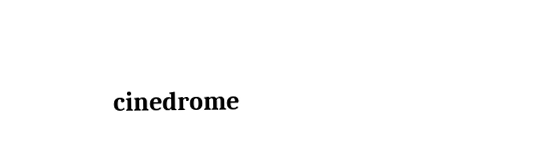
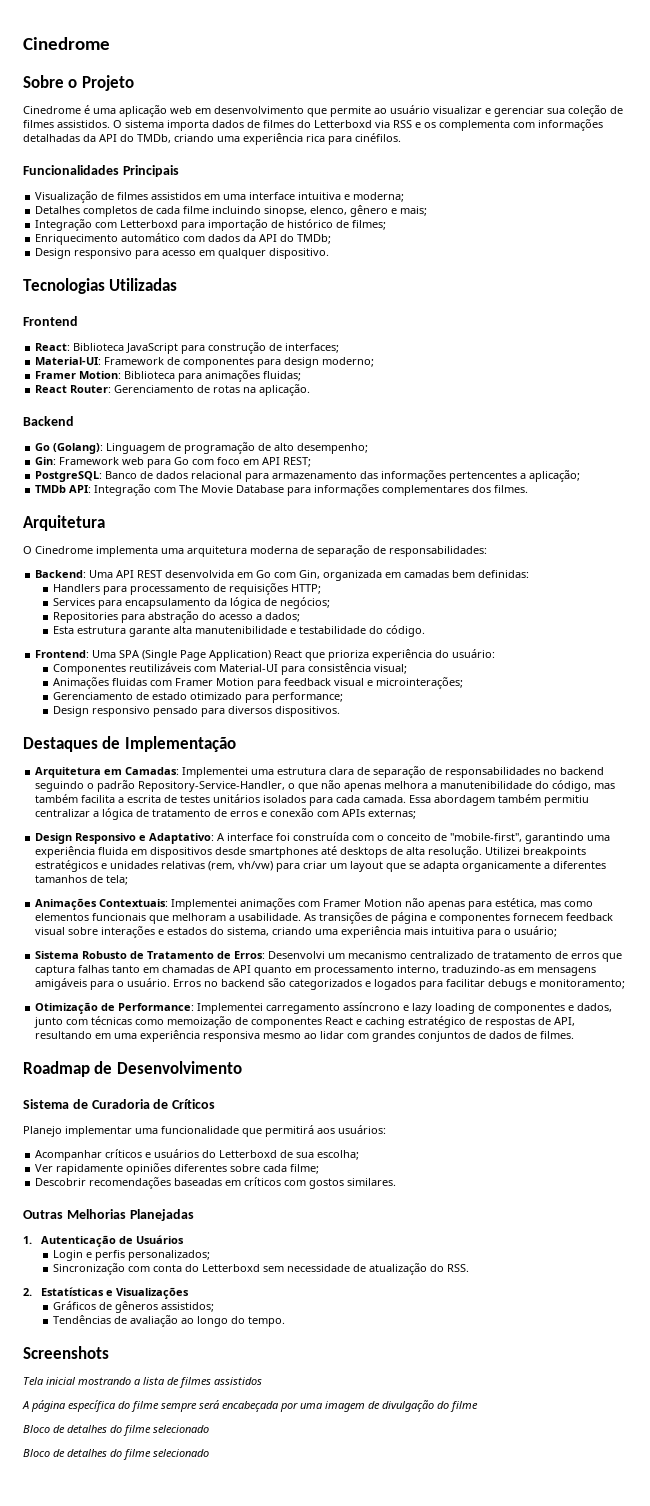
[113,90,240,111] cinedrome -> [23,37,110,50] [23,75,134,91] [23,105,623,117] [23,119,603,131] [23,133,401,145] [23,165,179,177] [35,191,405,203] [35,205,428,217] [35,219,387,231] [35,233,332,245] [35,248,330,259] [23,278,178,294] [23,316,78,326] [35,342,340,354] [35,357,375,368] [35,370,302,382] [35,384,311,396] [23,416,74,426] [35,442,369,454] [35,457,312,468] [35,470,581,482] [35,484,529,496] [23,515,105,531] [23,545,487,557] [35,570,530,581] [52,583,321,595] [52,597,330,609] [52,611,300,623] [52,625,425,637] [35,649,496,661] [52,663,407,675] [52,677,463,689] [52,692,343,703] [52,706,340,717] [23,736,236,752] [35,766,605,778] [35,780,616,792] [35,794,590,806] [35,808,417,820] [35,832,611,844] [35,846,587,858] [35,860,607,872] [35,875,129,885] [35,898,594,910] [35,912,614,924] [35,926,558,938] [35,951,623,962] [35,965,597,976] [35,978,626,990] [35,1002,613,1014] [34,1016,576,1028] [35,1030,575,1042] [23,1061,242,1077] [23,1099,216,1109] [23,1125,386,1137] [35,1149,360,1161] [35,1163,320,1175] [35,1177,397,1189] [23,1209,194,1221] [23,1235,184,1247] [52,1250,210,1261] [52,1263,469,1275] [23,1287,189,1299] [52,1301,214,1313] [52,1315,285,1327] [23,1346,109,1359] [23,1377,262,1388] [22,1400,478,1412] [23,1425,209,1436] [23,1449,209,1460] Cinedrome // Sobre o Projeto // Cinedrome é uma aplicação web em desenvolvimento que permite ao usuário visualizar e gerenciar sua coleção de filmes assistidos. O sistema importa dados de filmes do Letterboxd via RSS e os complementa com informações detalhadas da API do TMDb, criando uma experiência rica para cinéfilos. // Funcionalidades Principais // Visualização de filmes assistidos em uma interface intuitiva e moderna; // Detalhes completos de cada filme incluindo sinopse, elenco, gênero e mais; // Integração com Letterboxd para importação de histórico de filmes; // Enriquecimento automático com dados da API do TMDb; // Design responsivo para acesso em qualquer dispositivo. // Tecnologias Utilizadas // Frontend // React: Biblioteca JavaScript para construção de interfaces; // Material-UI: Framework de componentes para design moderno; // Framer Motion: Biblioteca para animações fluidas; // React Router: Gerenciamento de rotas na aplicação. // Backend // Go (Golang): Linguagem de programação de alto desempenho; // Gin: Framework web para Go com foco em API REST; // PostgreSQL: Banco de dados relacional para armazenamento das informações pertencentes a aplicação; // TMDb API: Integração com The Movie Database para informações complementares dos filmes. // Arquitetura // O Cinedrome implementa uma arquitetura moderna de separação de responsabilidades: // Backend: Uma API REST desenvolvida em Go com Gin, organizada em camadas bem definidas: // Handlers para processamento de requisições HTTP; // Services para encapsulamento da lógica de negócios; // Repositories para abstração do acesso a dados; // Esta estrutura garante alta manutenibilidade e testabilidade do código. // Frontend: Uma SPA (Single Page Application) React que prioriza experiência do usuário: // Componentes reutilizáveis com Material-UI para consistência visual; // Animações fluidas com Framer Motion para feedback visual e microinterações; // Gerenciamento de estado otimizado para performance; // Design responsivo pensado para diversos dispositivos. // Destaques de Implementação // Arquitetura em Camadas: Implementei uma estrutura clara de separação de responsabilidades no backend seguindo o padrão Repository-Service-Handler, o que não apenas melhora a manutenibilidade do código, mas também facilita a escrita de testes unitários isolados para cada camada. Essa abordagem também permitiu centralizar a lógica de tratamento de erros e conexão com APIs externas; // Design Responsivo e Adaptativo: A interface foi construída com o conceito de "mobile-first", garantindo uma experiência fluida em dispositivos desde smartphones até desktops de alta resolução. Utilizei breakpoints estratégicos e unidades relativas (rem, vh/vw) para criar um layout que se adapta organicamente a diferentes tamanhos de tela; // Animações Contextuais: Implementei animações com Framer Motion não apenas para estética, mas como elementos funcionais que melhoram a usabilidade. As transições de página e componentes fornecem feedback visual sobre interações e estados do sistema, criando uma experiência mais intuitiva para o usuário; // Sistema Robusto de Tratamento de Erros: Desenvolvi um mecanismo centralizado de tratamento de erros que captura falhas tanto em chamadas de API quanto em processamento interno, traduzindo-as em mensagens amigáveis para o usuário. Erros no backend são categorizados e logados para facilitar debugs e monitoramento; // Otimização de Performance: Implementei carregamento assíncrono e lazy loading de componentes e dados, junto com técnicas como memoização de componentes React e caching estratégico de respostas de API, resultando em uma experiência responsiva mesmo ao lidar com grandes conjuntos de dados de filmes. // Roadmap de Desenvolvimento // Sistema de Curadoria de Críticos // Planejo implementar uma funcionalidade que permitirá aos usuários: // Acompanhar críticos e usuários do Letterboxd de sua escolha; // Ver rapidamente opiniões diferentes sobre cada filme; // Descobrir recomendações baseadas em críticos com gostos similares. // Outras Melhorias Planejadas // 1. Autenticação de Usuários // Login e perfis personalizados; // Sincronização com conta do Letterboxd sem necessidade de atualização do RSS. // 2. Estatísticas e Visualizações // Gráficos de gêneros assistidos; // Tendências de avaliação ao longo do tempo. // Screenshots // Tela inicial mostrando a lista de filmes assistidos // A página específica do filme sempre será encabeçada por uma imagem de divulgação do filme // Bloco de detalhes do filme selecionado // Bloco de detalhes do filme selecionado

